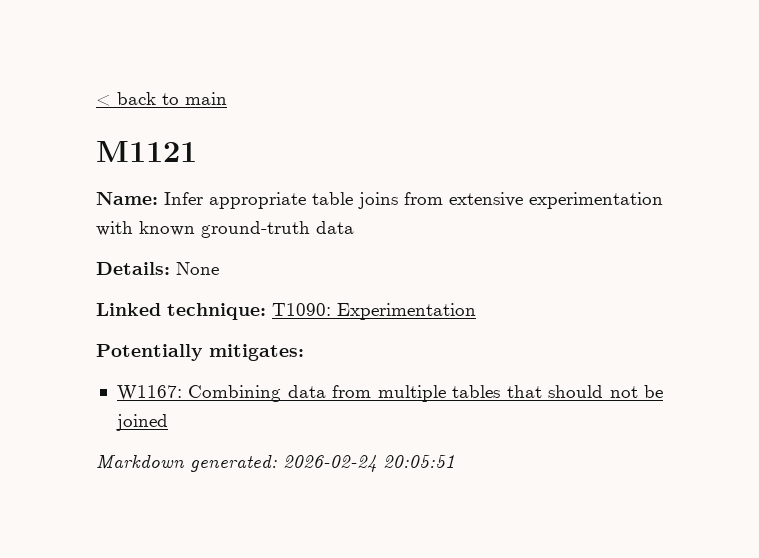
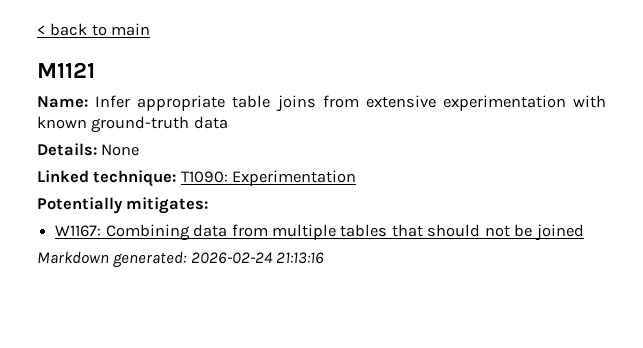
[383,455,455,468] 20:05:51 -> [276,252,325,264] 21:13:16

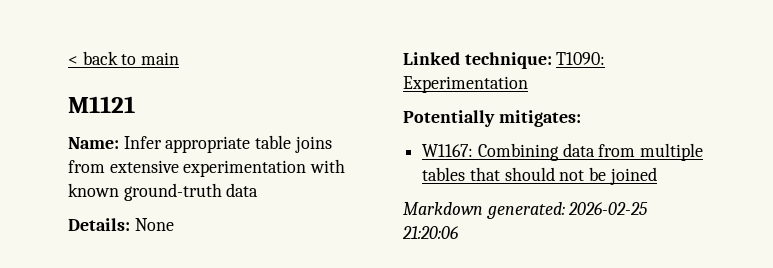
[190,252,325,264] 2026-02-24 21:13:16 -> [568,202,649,215] [402,226,458,239] 2026-02-25 21:20:06

